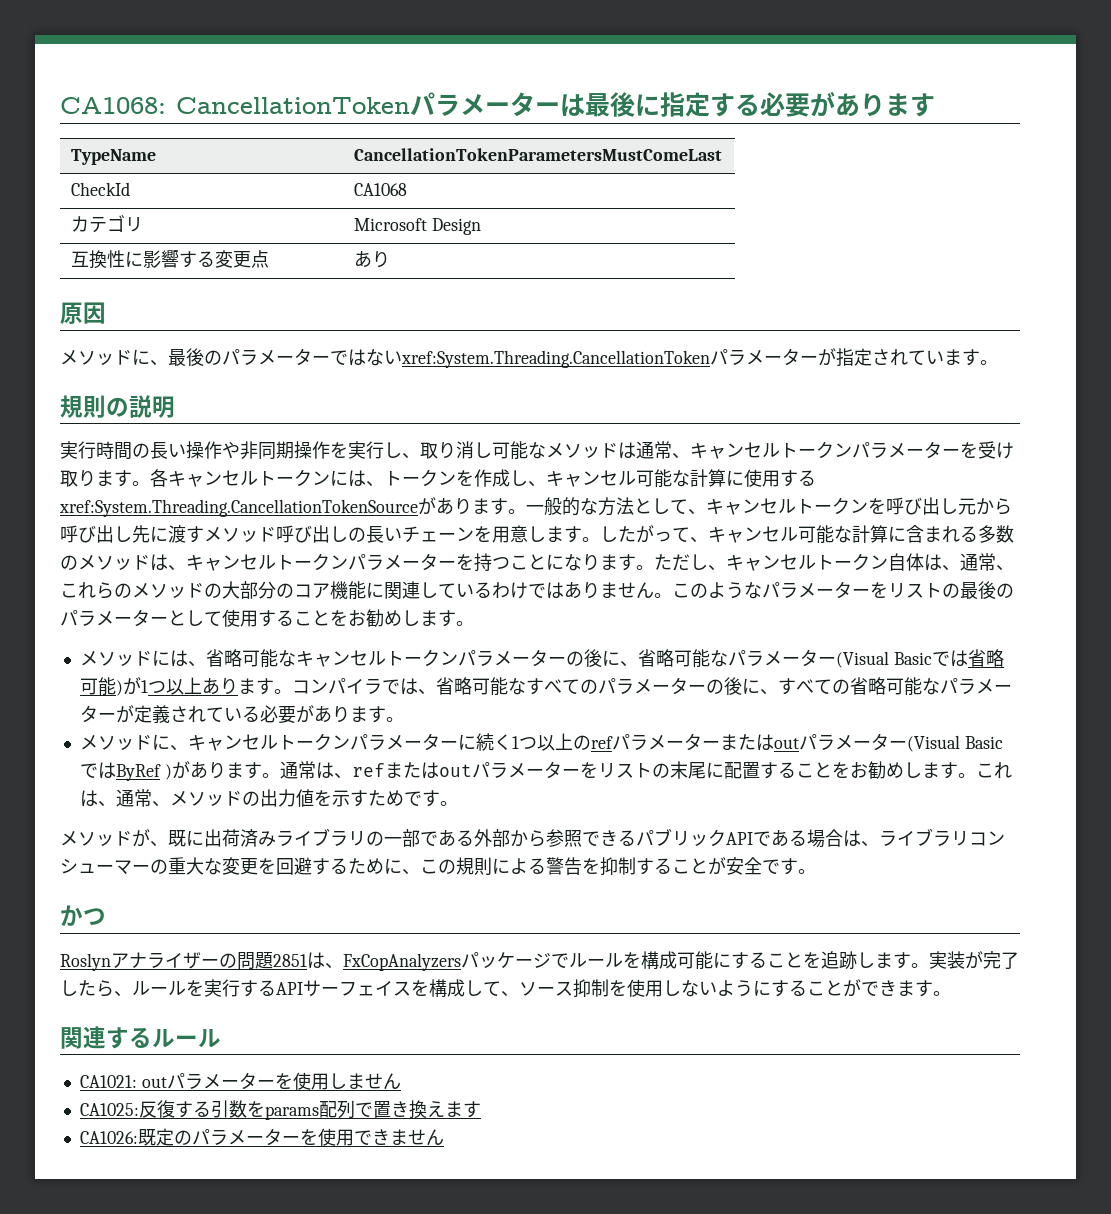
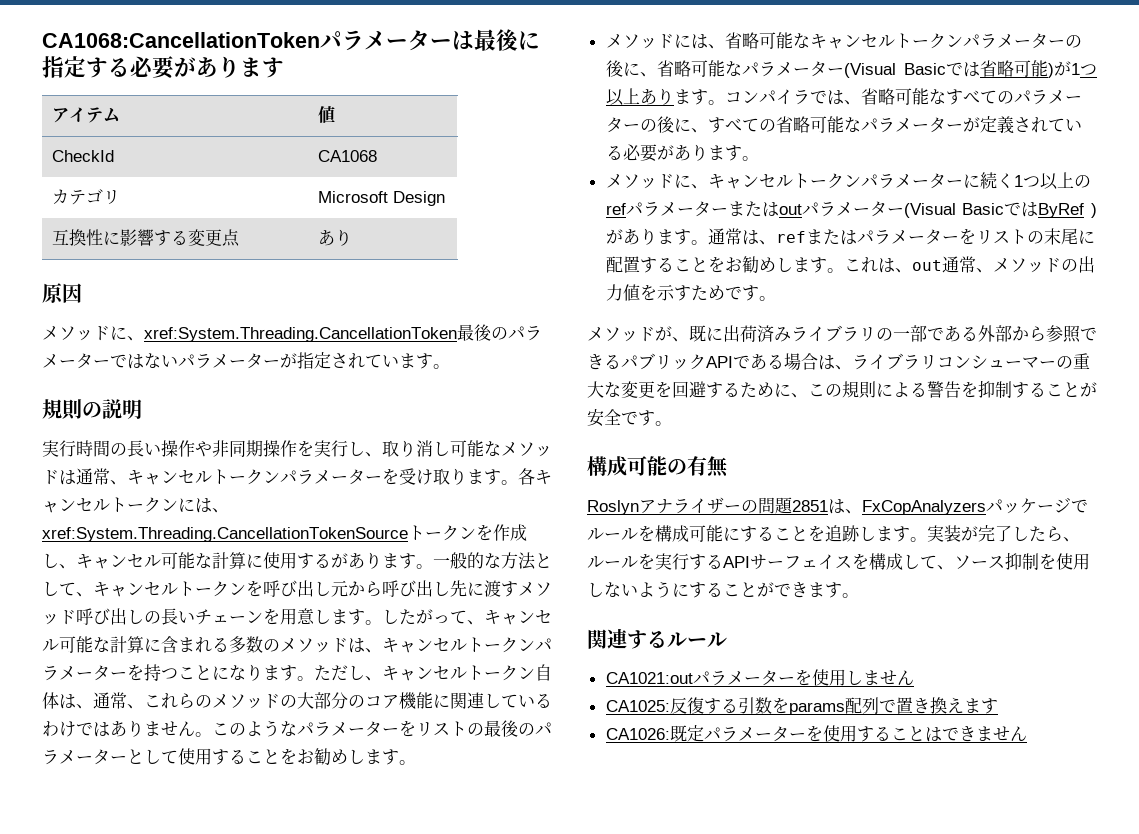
[60,97,410,114] CA1068: CancellationToken -> [42,32,320,48] CA1068:CancellationToken
[70,149,156,165] [353,148,722,161] TypeName | CancellationTokenParametersMustComeLast -> [51,107,120,123] [317,106,335,123] アイテム | 値
(168, 363) none -> [144,327,457,342] xref:System.Threading.CancellationToken
[401,350,710,368] xref:System.Threading.CancellationToken -> (178, 361) none
(384, 484) none -> [42,527,408,542] xref:System.Threading.CancellationTokenSource
[59,499,418,517] xref:System.Threading.CancellationTokenSource -> (331, 560) none
[438,764,472,777] out -> (857, 237) none
(116, 804) none -> [911,260,942,271] out
[60,905,106,926] かつ -> [587,456,728,478] 構成可能の有無
[79,1075,167,1088] CA1021: out -> [605,672,693,684] CA1021:out
[173,1128,354,1146] のパラメーターを使用 -> [703,725,942,742] パラメーターを使用することは

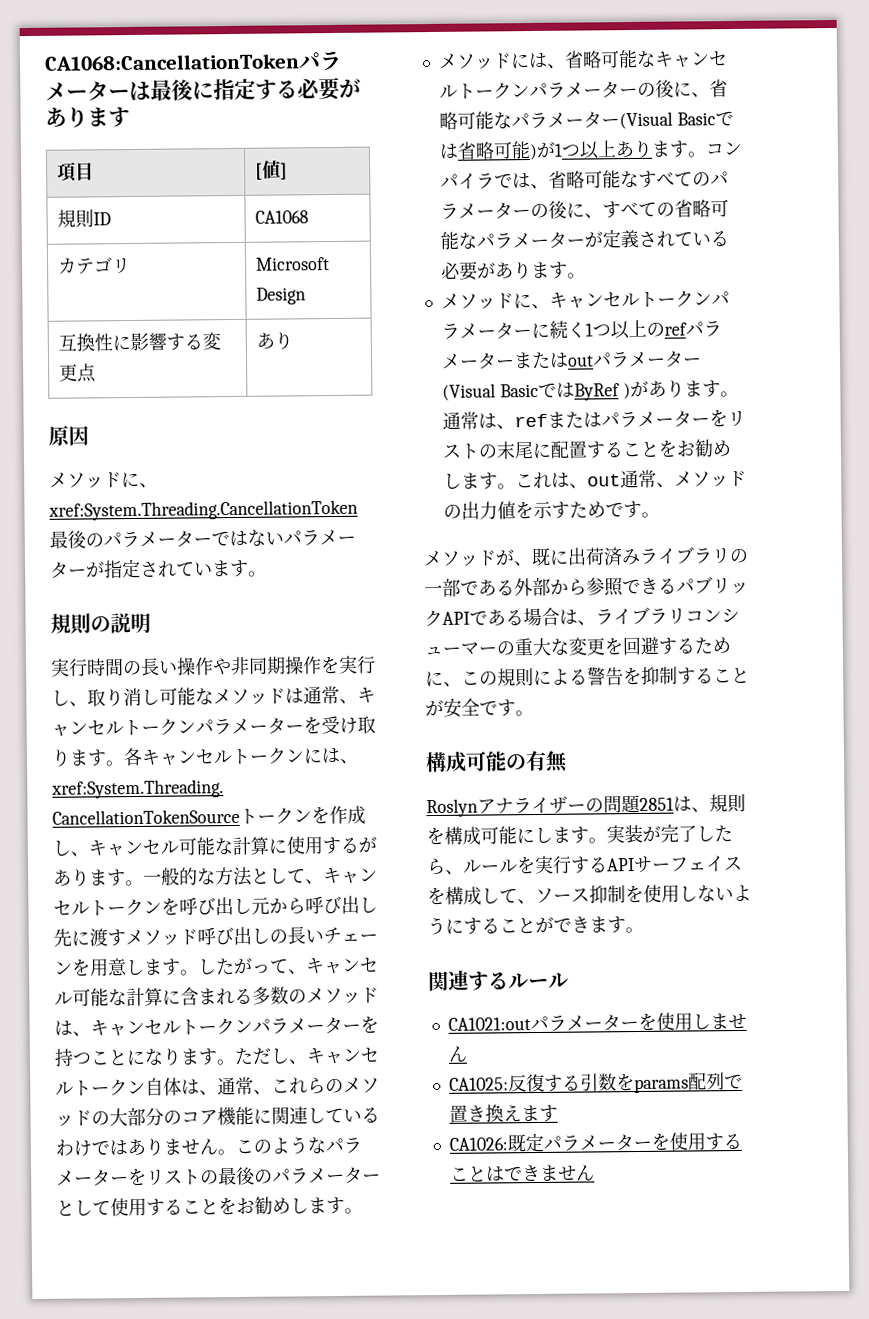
[51,107,120,123] [317,106,335,123] [51,150,114,162] アイテム | 値 // CheckId -> [56,162,94,182] [254,160,288,180] [56,209,111,229] 項目 | [値] // 規則ID
[862,497,1088,515] [587,525,860,542] FxCopAnalyzersパッケージでルールを構成可能にすることを追跡 -> [709,793,746,814] [426,826,535,846] 規則を構成可能に

